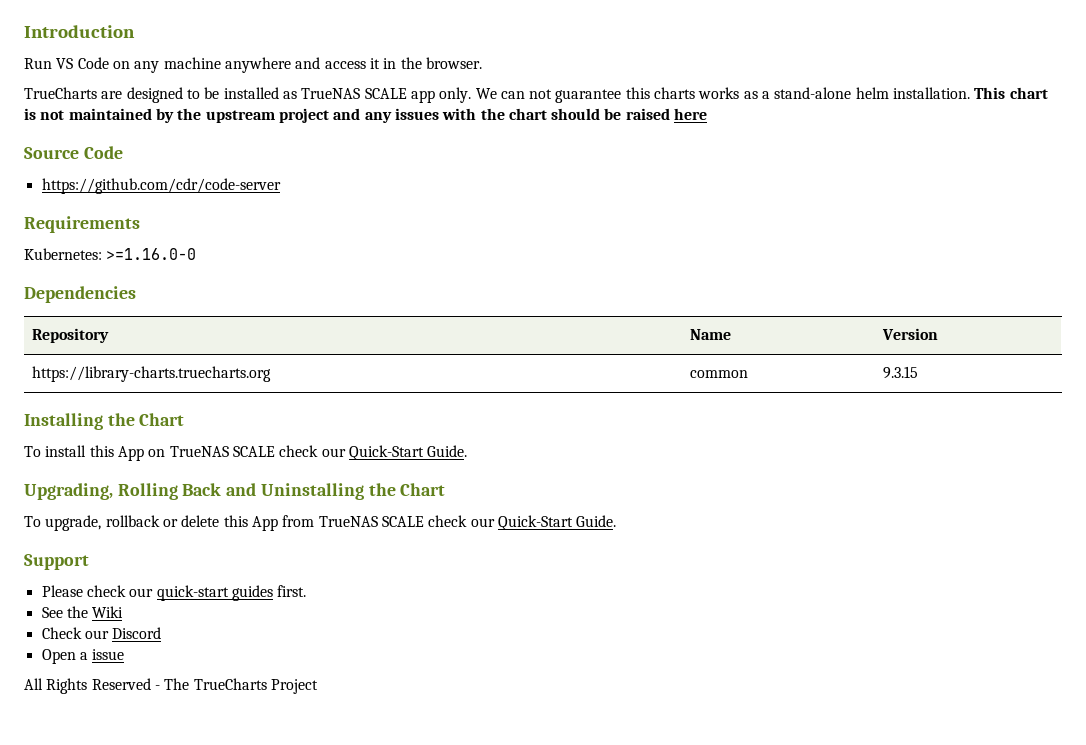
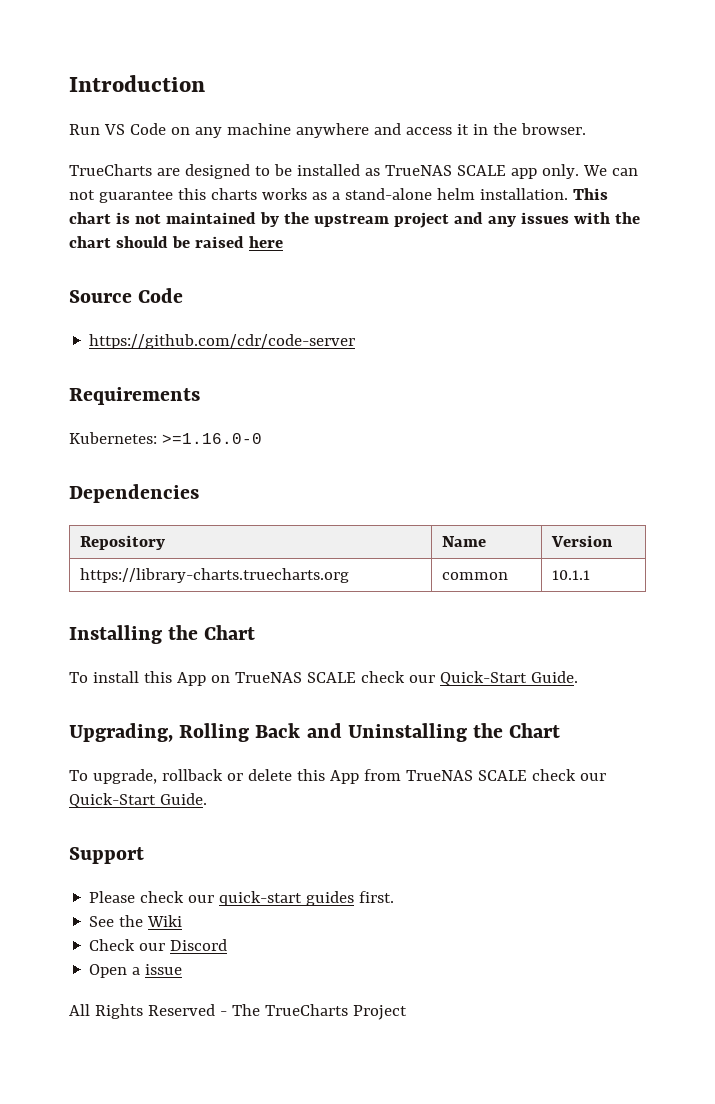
[882,366,918,379] 9.3.15 -> [551,570,590,580] 10.1.1

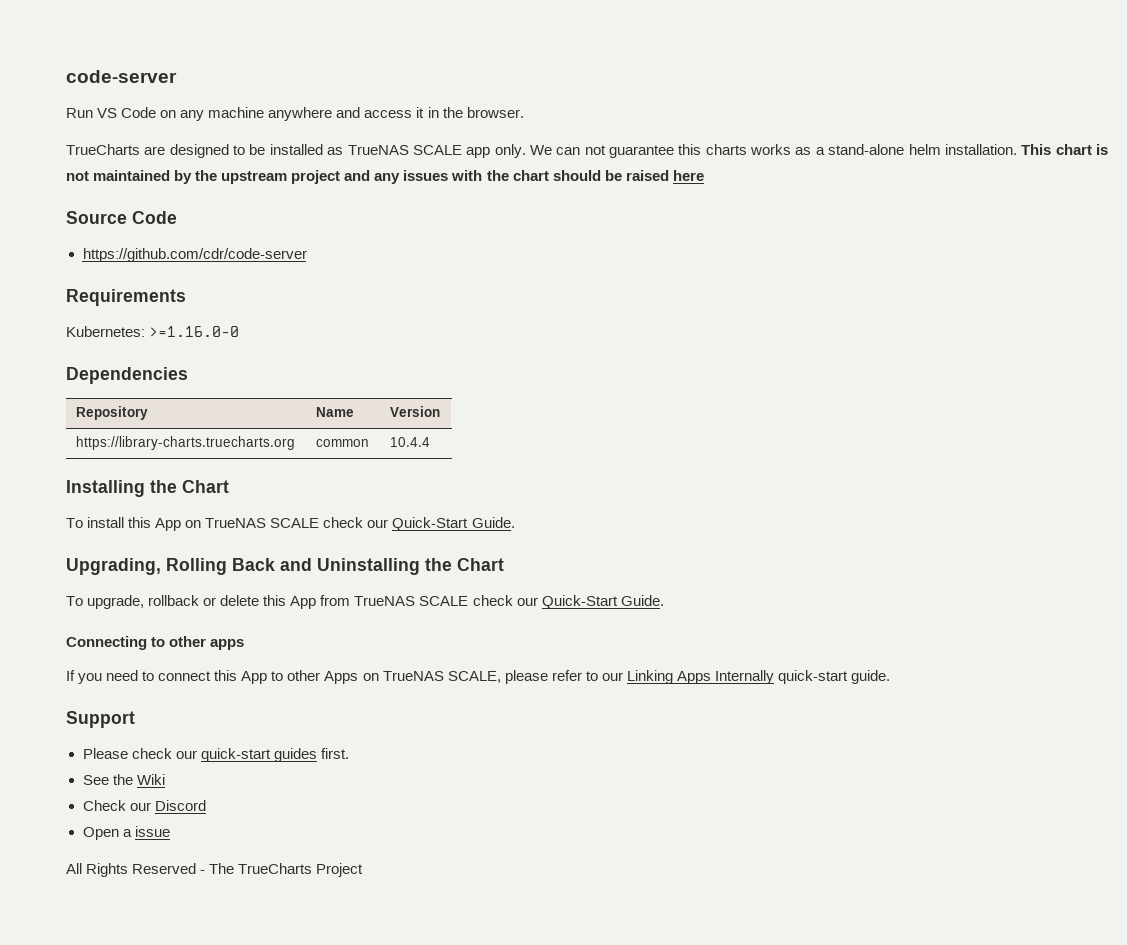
[69,75,205,92] Introduction -> [66,70,177,83] code-server
[551,570,590,580] 10.1.1 -> [390,437,431,447] 10.4.4
(207, 799) none -> [66,636,245,650] [66,670,891,684] // Connecting to other apps // If you need to connect this App to other Apps on TrueNAS SCALE, please refer to our Linking Apps Internally quick-start guide.

